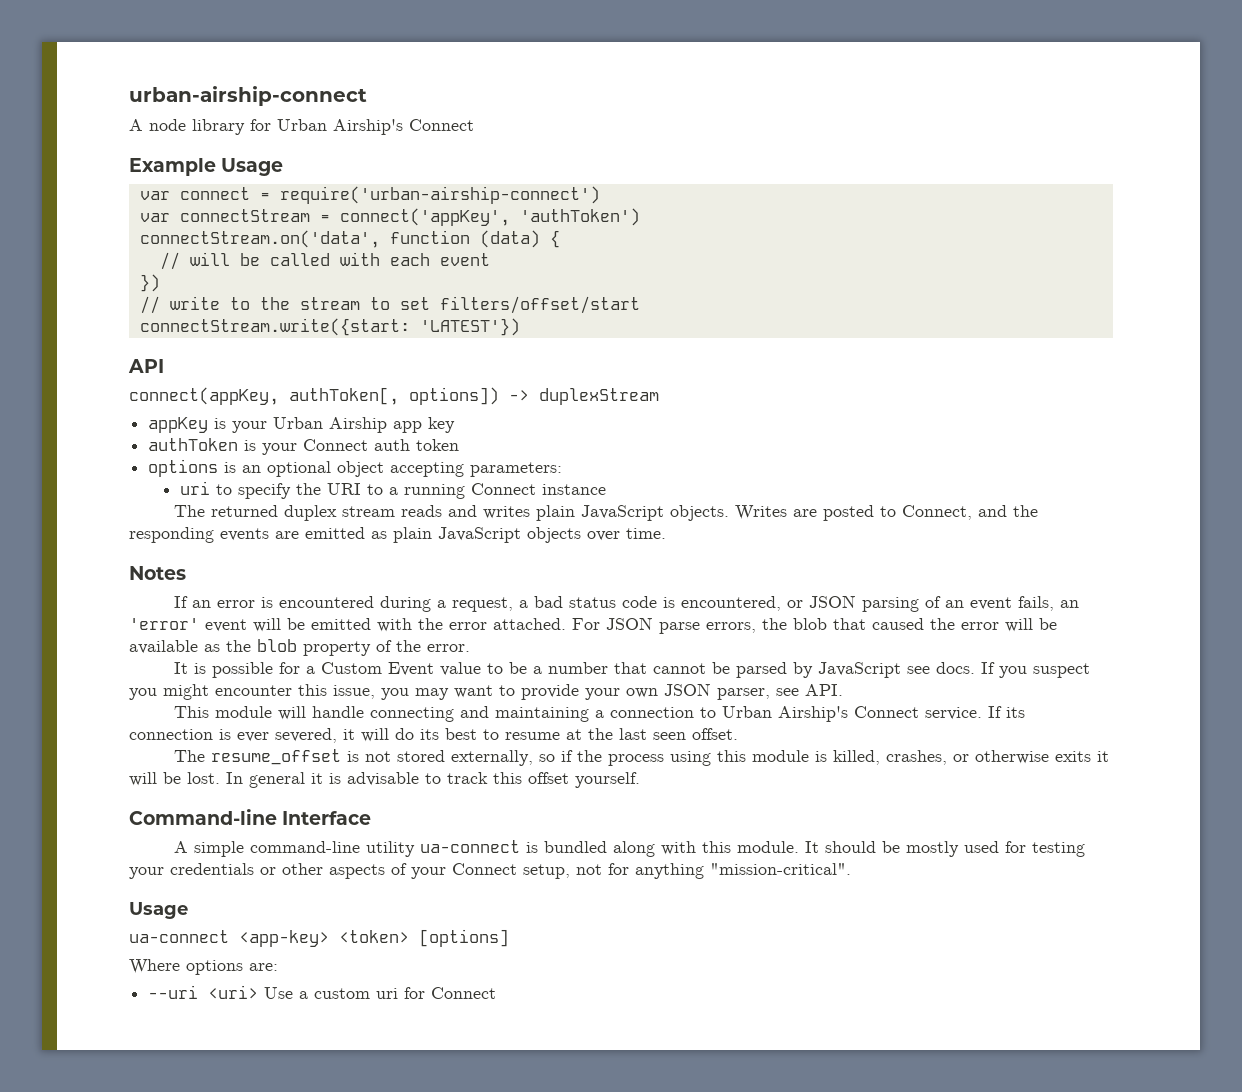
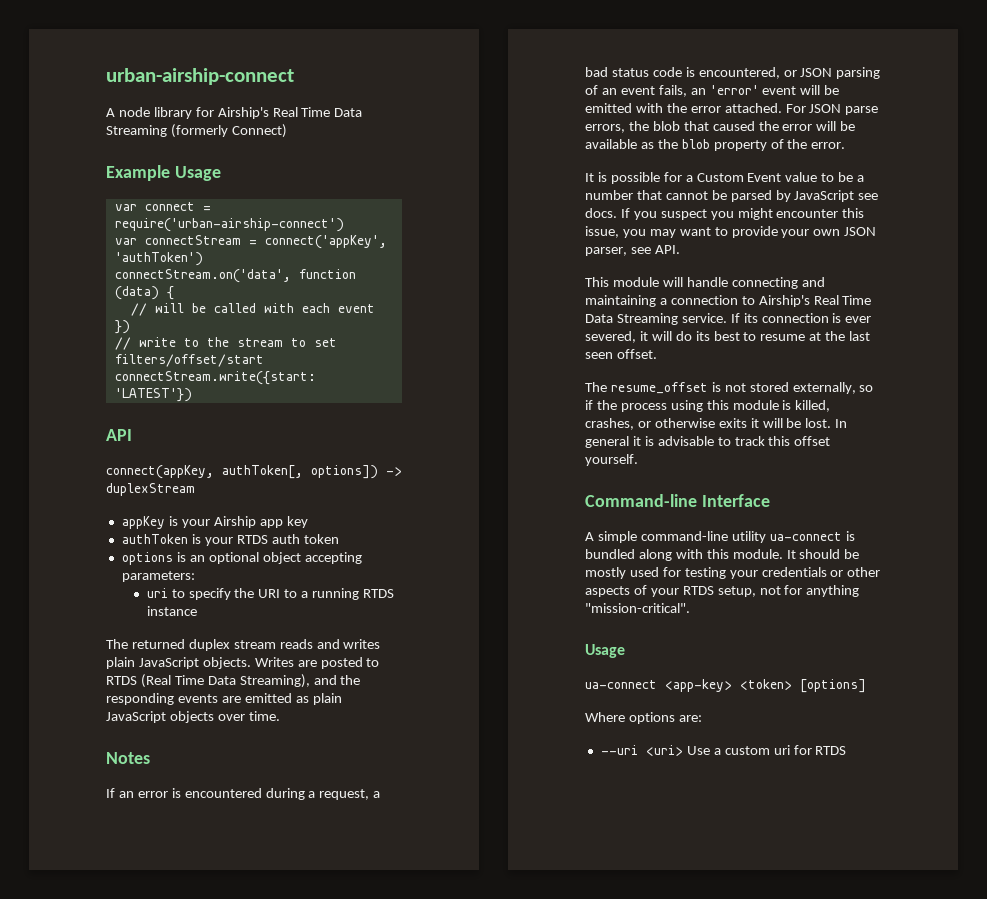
[277,119,474,135] Urban Airship's Connect -> [217,107,363,119] [106,124,287,138] Airship's Real Time Data Streaming (formerly Connect)
[273,417,324,429] Urban -> (210, 523) none
[303,439,369,451] Connect -> [236,535,268,544] RTDS
[470,483,536,495] Connect -> [363,589,395,598] RTDS
[901,505,972,520] Connect, -> [106,674,310,688] RTDS (Real Time Data Streaming),
[721,706,919,722] Urban Airship's Connect -> [758,295,872,307] [585,313,678,325] Airship's Real Time Data Streaming
[452,863,517,875] Connect -> [682,586,714,595] RTDS
[431,987,497,999] Connect -> [815,746,847,755] RTDS

